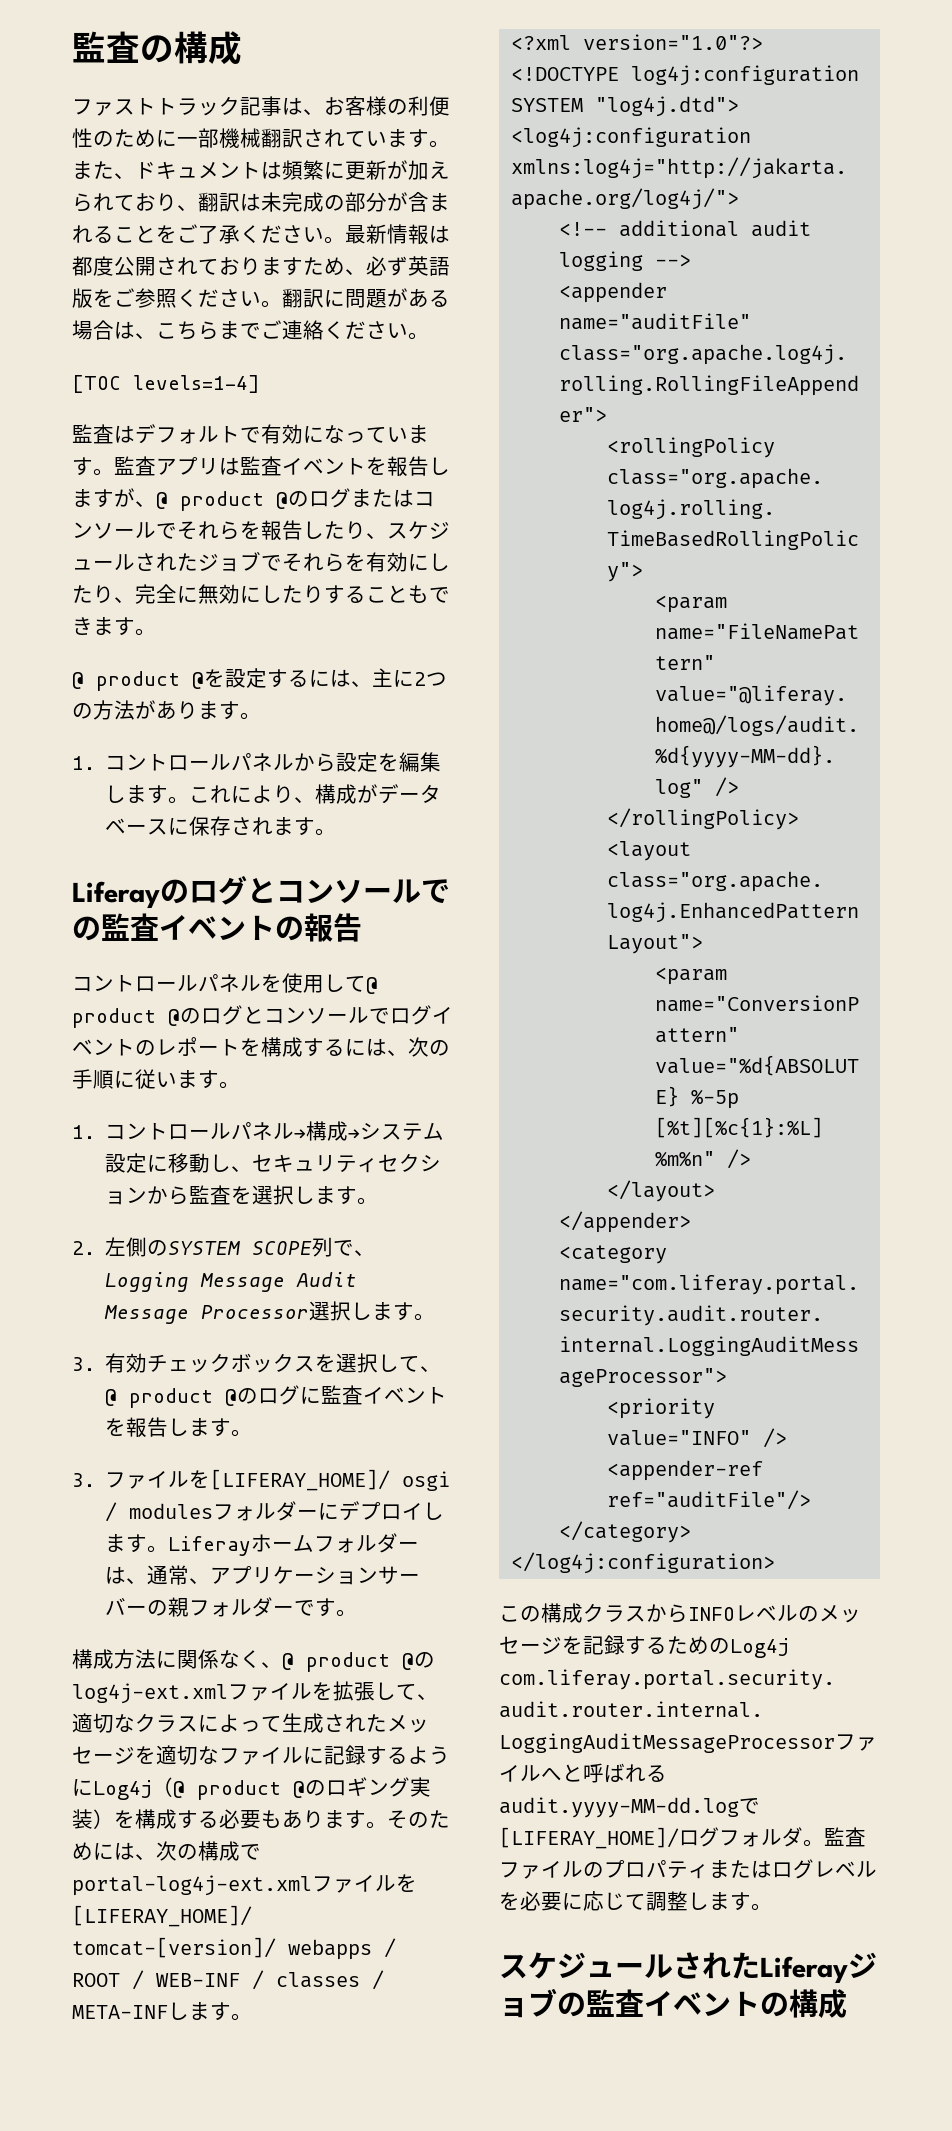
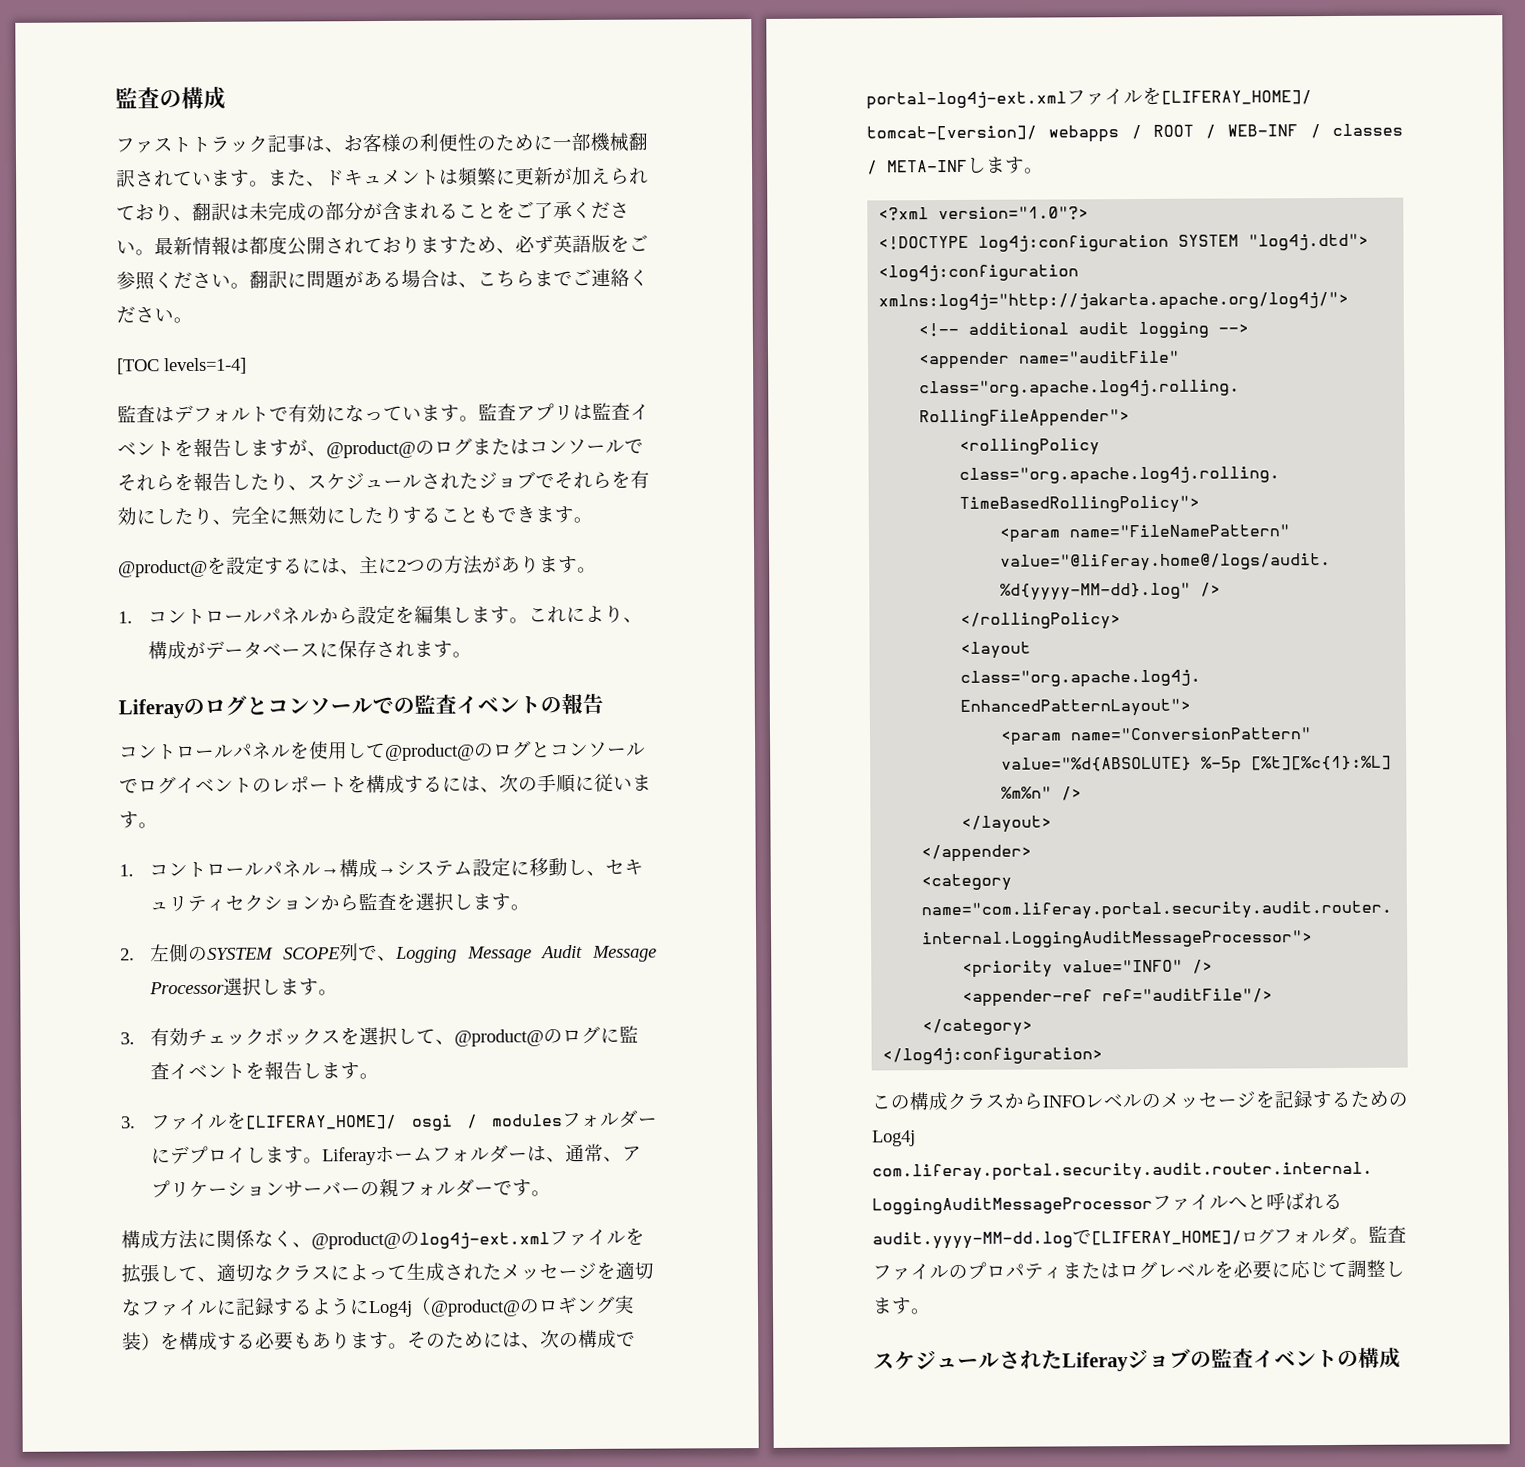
[156,491,288,511] @ product @ -> [326,440,416,459] @product@
[72,671,204,691] @ product @ -> [118,559,208,578] @product@
[366,977,378,994] [72,1008,180,1028] @ product @ -> [385,743,475,761] @product@
[105,1388,238,1408] @ product @ -> [454,1029,545,1047] @product@
[282,1652,414,1672] @ product @ -> [311,1231,401,1250] @product@
[173,1780,305,1800] @ product @ -> [430,1299,521,1317] @product@

